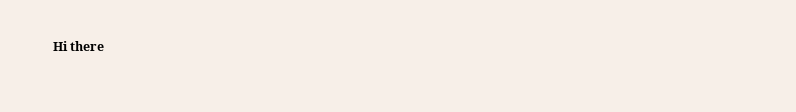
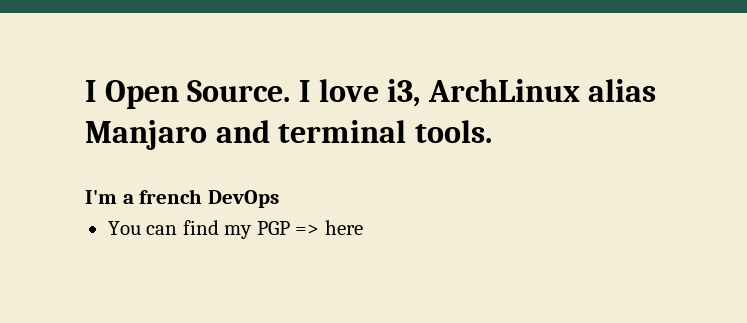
[53,41,105,51] Hi there -> [85,79,657,109] [85,120,492,150] [85,189,279,208] [107,220,363,239] I Open Source. I love i3, ArchLinux alias Manjaro and terminal tools. // I'm a french DevOps // You can find my PGP => here

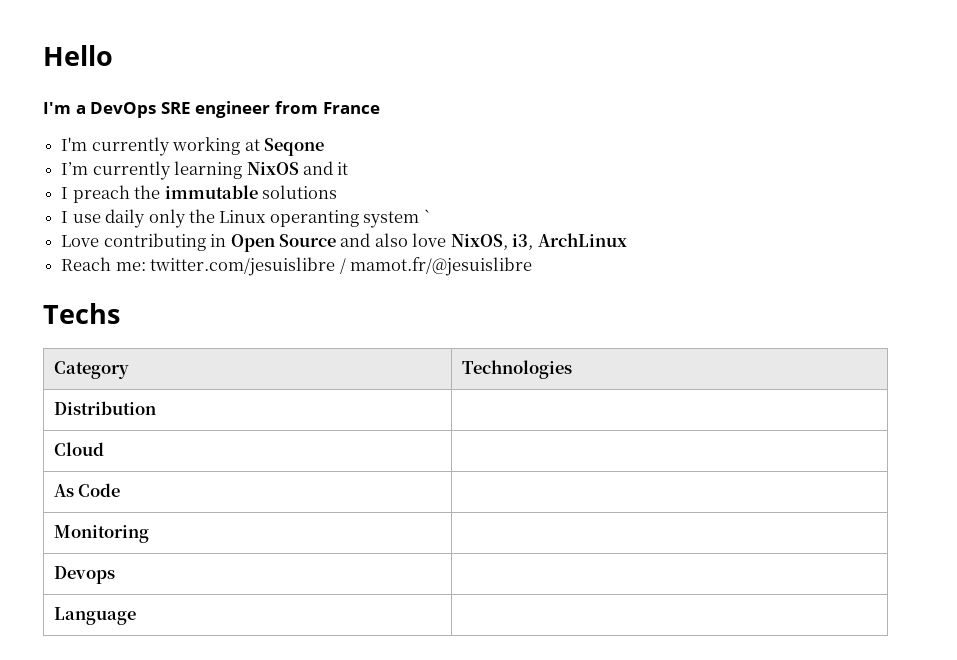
[85,79,657,109] [85,120,492,150] I Open Source. I love i3, ArchLinux alias Manjaro and terminal tools. -> [43,45,113,66] Hello
[139,189,203,204] french -> (86, 109) none
[107,220,363,239] // You can find my PGP => here -> [160,101,380,118] [61,137,324,156] [61,161,349,180] [61,185,337,203] [61,209,431,228] [61,233,627,252] [61,257,532,276] [43,303,120,324] [53,361,129,379] [461,360,572,379] [53,401,156,415] [53,442,104,456] [53,483,120,497] [53,525,149,543] [53,566,115,584] [53,607,136,625] SRE engineer from France // I'm currently working at Seqone // I’m currently learning NixOS and it // I preach the immutable solutions // I use daily only the Linux operanting system ` // Love contributing in Open Source and also love NixOS, i3, ArchLinux // Reach me: twitter.com/jesuislibre / mamot.fr/@jesuislibre // Techs // Category | Technologies // Distribution | // Cloud | // As Code | // Monitoring | // Devops | // Language |

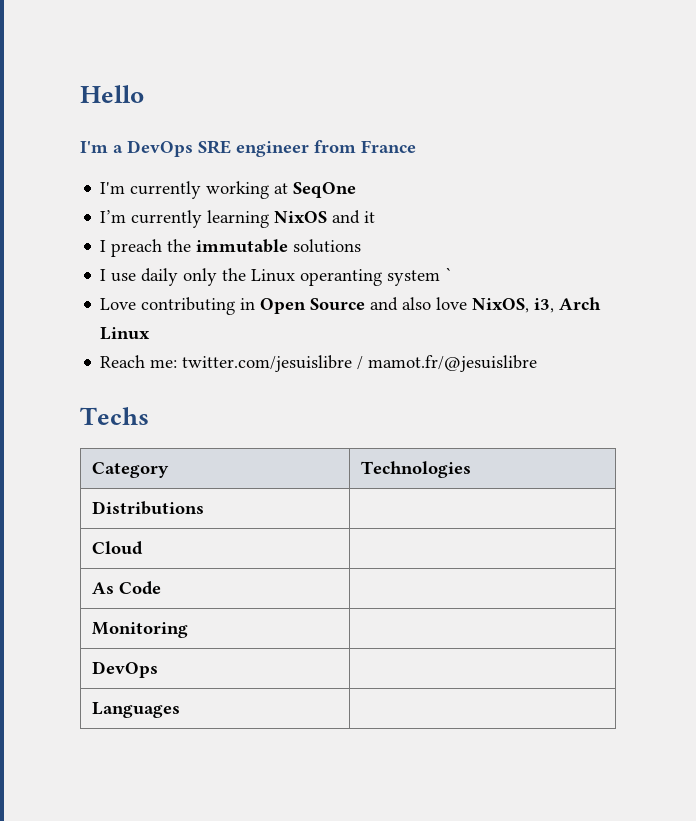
[263,138,324,156] Seqone -> [293,182,357,198] SeqOne
[537,233,627,247] ArchLinux -> [559,297,602,310] [100,327,151,340] Arch Linux
[53,401,156,415] Distribution -> [92,501,205,515] Distributions
[53,566,115,584] [53,607,136,625] Devops | // Language -> [92,661,159,678] [92,702,181,718] DevOps | // Languages

